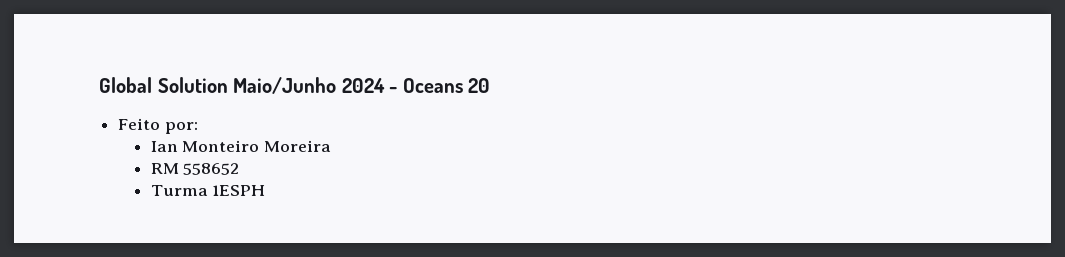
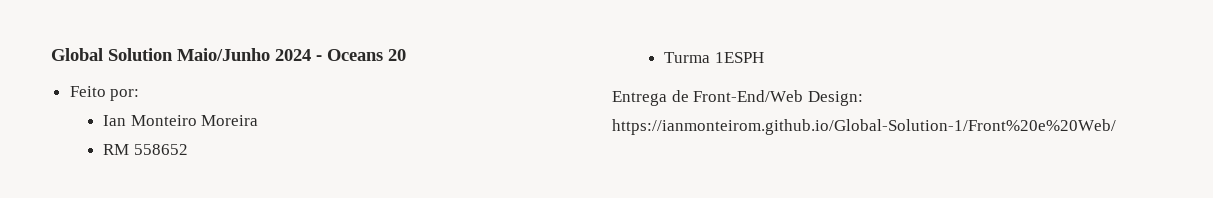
(266, 190) none -> [612,90,863,106] [612,119,1116,135] // Entrega de Front-End/Web Design: https://ianmonteirom.github.io/Global-Solution-1/Front%20e%20Web/

